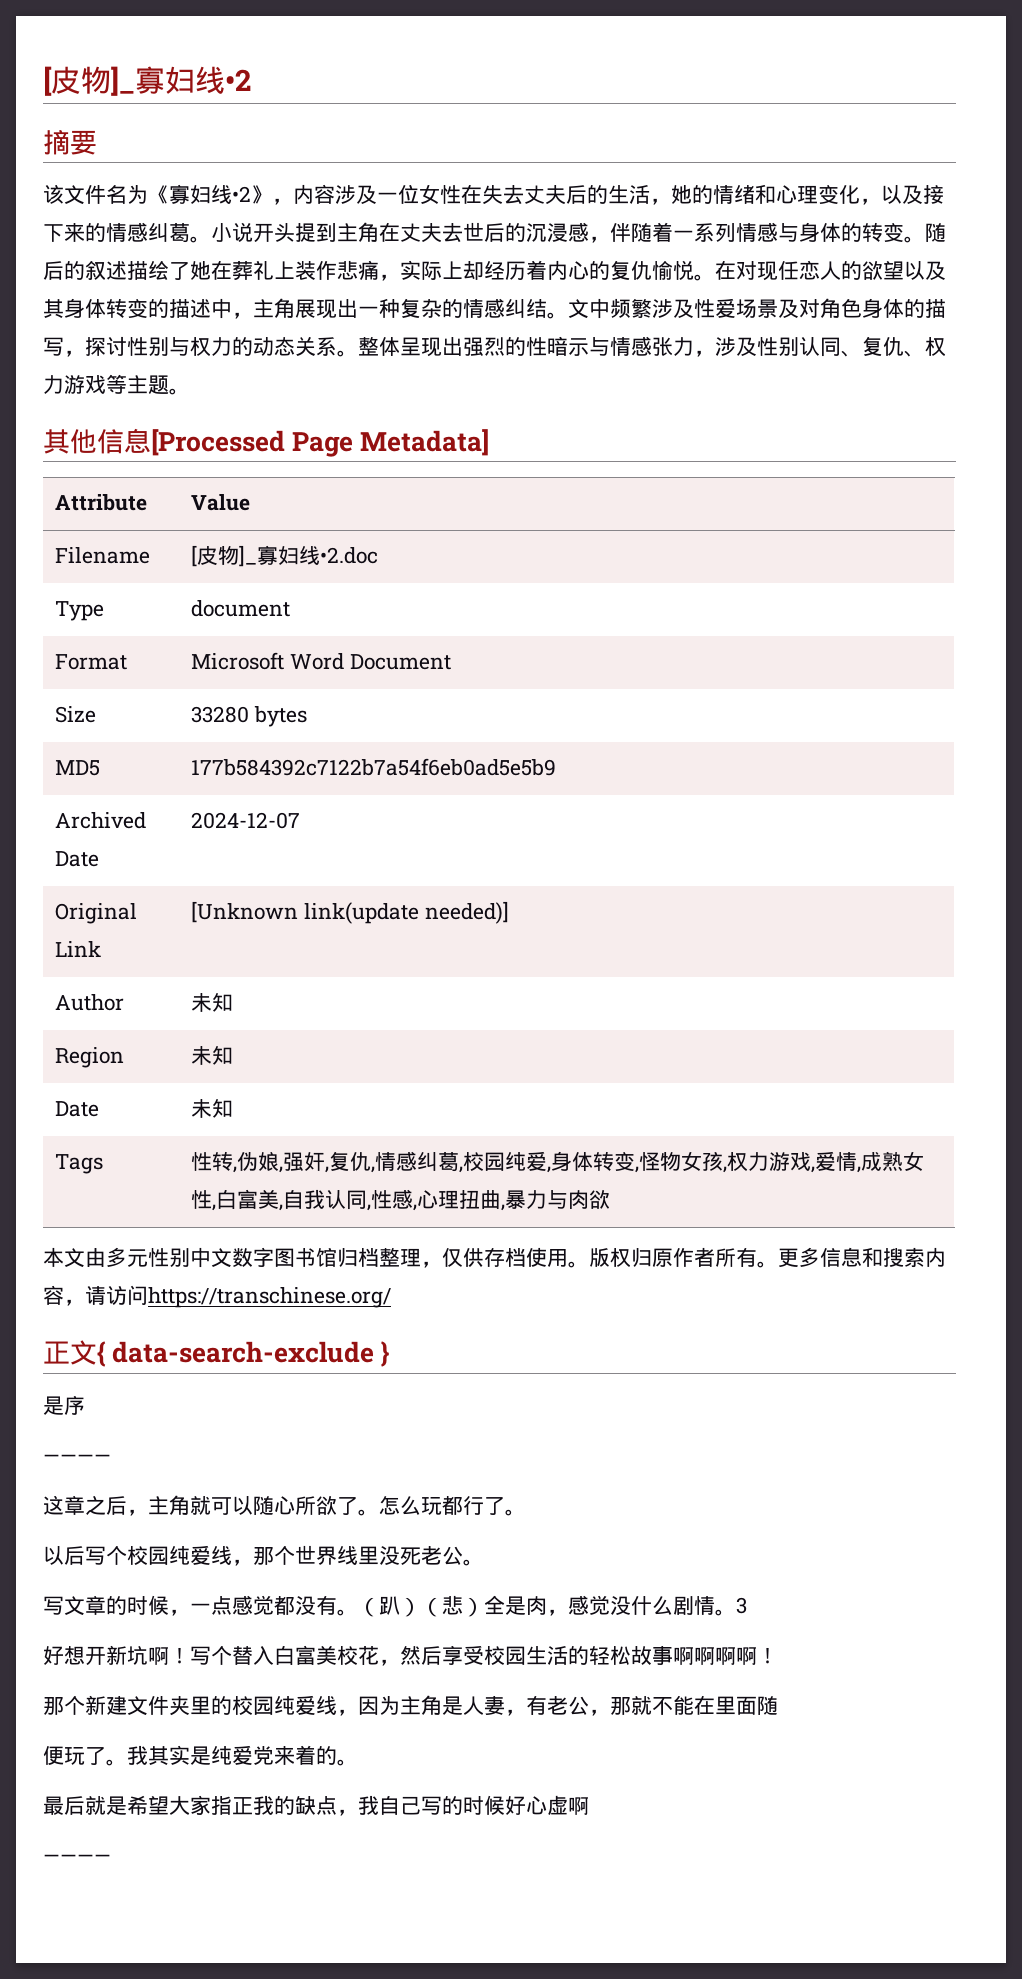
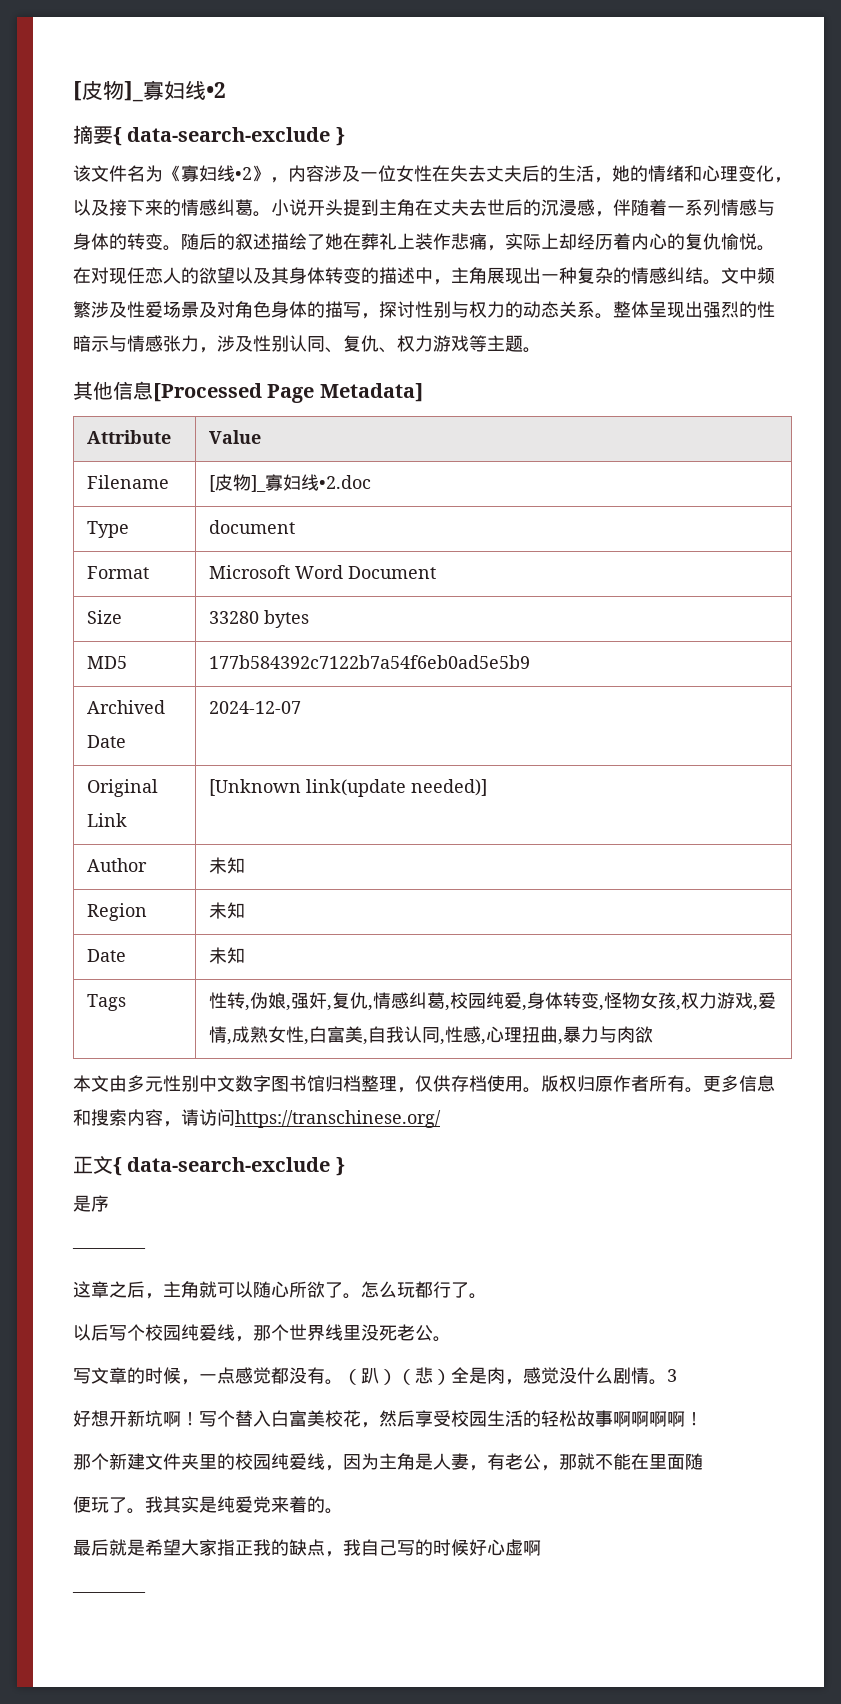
(97, 142) none -> [113,127,345,146] { data-search-exclude }

